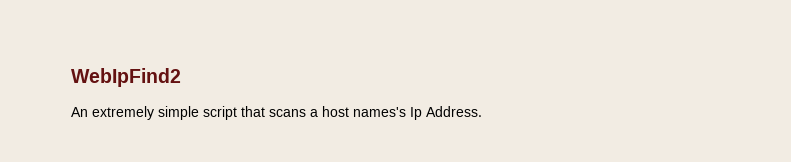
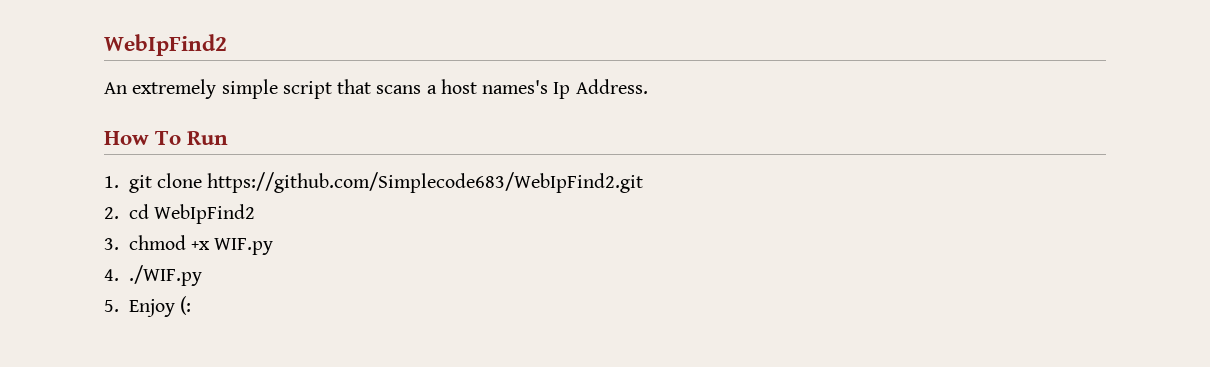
(482, 111) none -> [104,131,229,145] [104,172,644,193] [104,204,256,224] [104,235,274,255] [104,265,202,286] [104,296,192,317] // How To Run // 1. git clone https://github.com/Simplecode683/WebIpFind2.git // 2. cd WebIpFind2 // 3. chmod +x WIF.py // 4. ./WIF.py // 5. Enjoy (:

